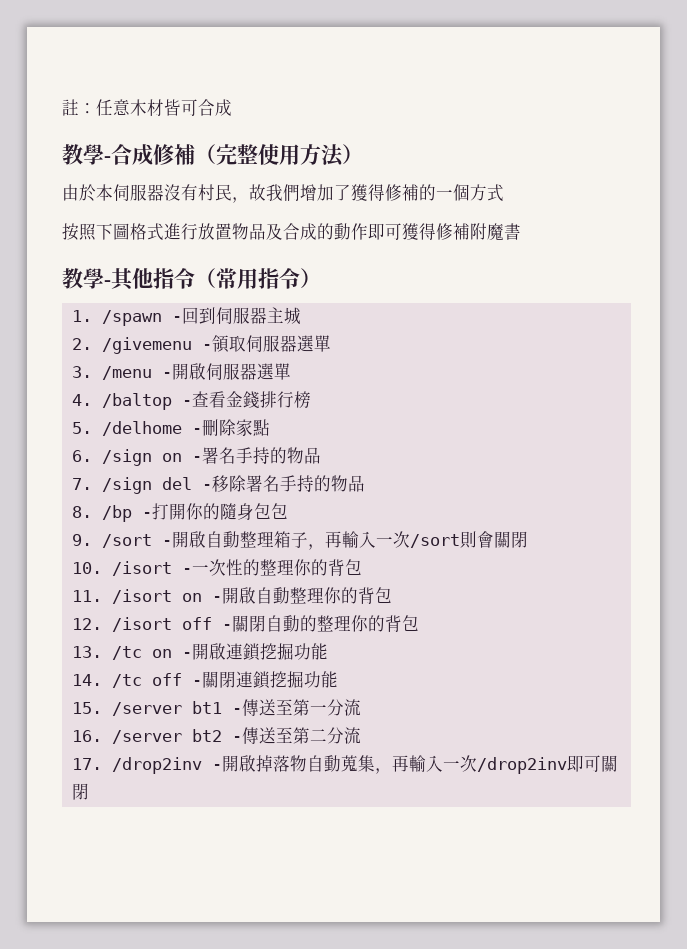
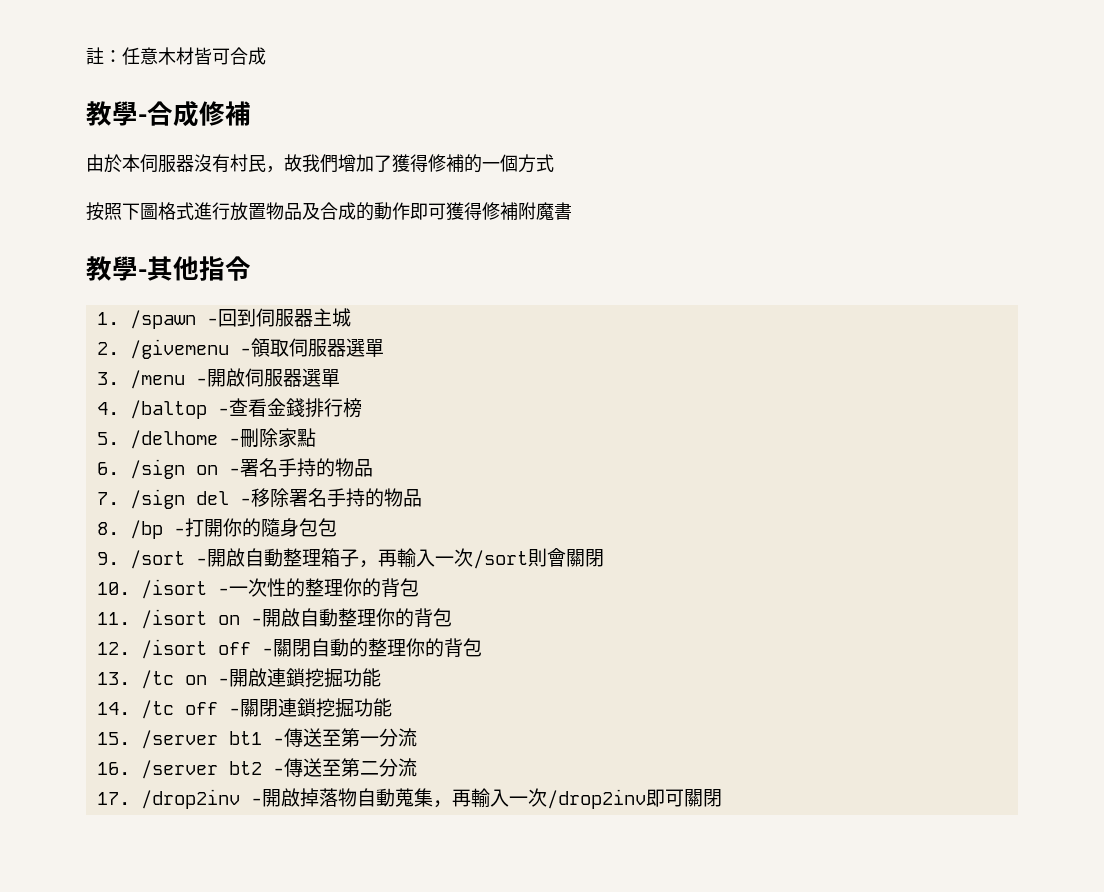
[195,144,363,167] （完整使用方法） -> (251, 113) none
[195,268,321,289] （常用指令） -> (251, 268) none

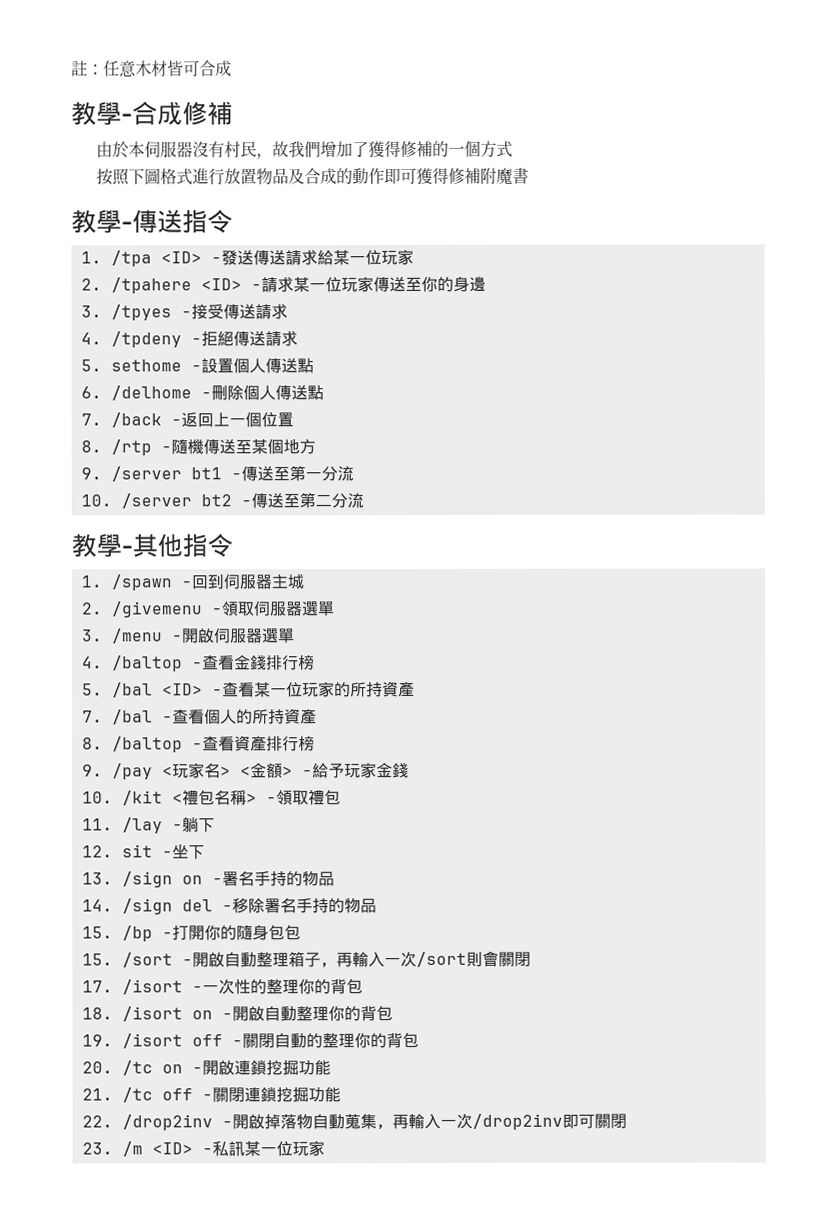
(572, 211) none -> [71,209,233,234] [80,249,414,267] [80,275,486,294] [80,303,288,321] [80,330,298,348] [80,357,314,374] [80,384,324,401] [80,412,294,428] [80,438,316,456] [80,465,354,482] [80,492,364,509] // 教學-傳送指令 // 1. /tpa <ID> -發送傳送請求給某一位玩家 // 2. /tpahere <ID> -請求某一位玩家傳送至你的身邊 // 3. /tpyes -接受傳送請求 // 4. /tpdeny -拒絕傳送請求 // 5. sethome -設置個人傳送點 // 6. /delhome -刪除個人傳送點 // 7. /back -返回上一個位置 // 8. /rtp -隨機傳送至某個地方 // 9. /server bt1 -傳送至第一分流 // 10. /server bt2 -傳送至第二分流
[129,428,316,449] [96,462,119,475] /delhome -刪除家點 // 6. -> [111,681,415,698] [81,708,317,725] [81,735,315,753] [81,762,409,780] [81,789,341,806] [81,817,215,834] [81,844,205,860] [81,872,113,885] /bal <ID> -查看某一位玩家的所持資產 // 7. /bal -查看個人的所持資產 // 8. /baltop -查看資產排行榜 // 9. /pay <玩家名> <金額> -給予玩家金錢 // 10. /kit <禮包名稱> -領取禮包 // 11. /lay -躺下 // 12. sit -坐下 // 13.
[96,492,119,505] 7. -> [81,899,113,912] 14.
[96,522,119,535] 8. -> [81,926,113,939] 15.
[96,552,119,565] 9. -> [81,953,113,966] 15.
[96,582,130,595] 10. -> [81,980,113,993] 17.
[96,612,130,625] 11. -> [81,1007,113,1020] 18.
[96,642,130,655] 12. -> [81,1034,113,1047] 19.
[96,672,130,685] 13. -> [81,1061,113,1074] 20.
[96,702,130,715] 14. -> [81,1088,113,1101] 21.
[96,728,417,749] [96,758,417,779] [96,792,130,805] 15. /server bt1 -傳送至第一分流 // 16. /server bt2 -傳送至第二分流 // 17. -> [81,1115,113,1128] 22.
(722, 798) none -> [81,1140,325,1157] // 23. /m <ID> -私訊某一位玩家

